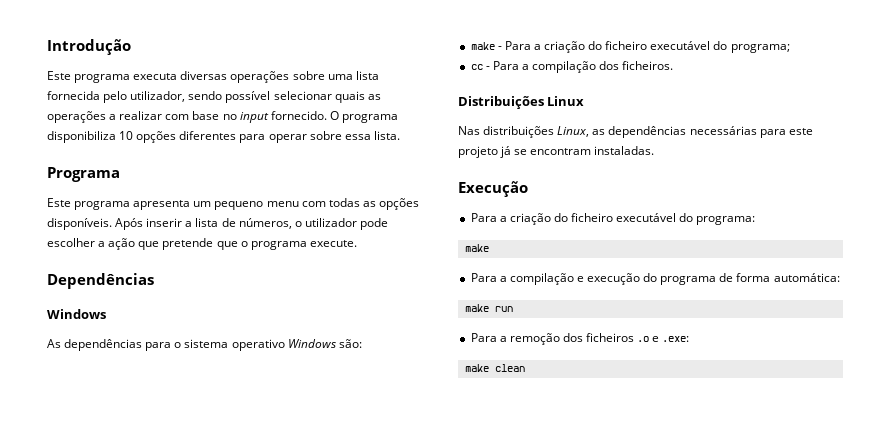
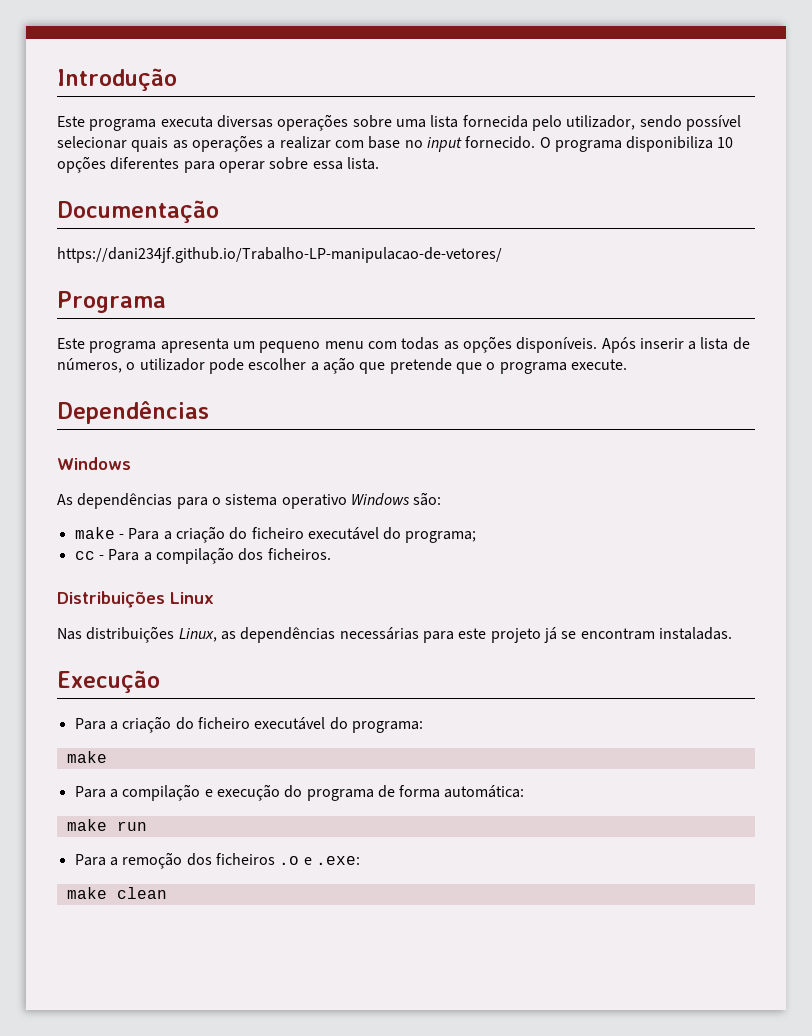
(400, 135) none -> [57,200,219,223] [57,247,502,263] // Documentação // https://dani234jf.github.io/Trabalho-LP-manipulacao-de-vetores/

